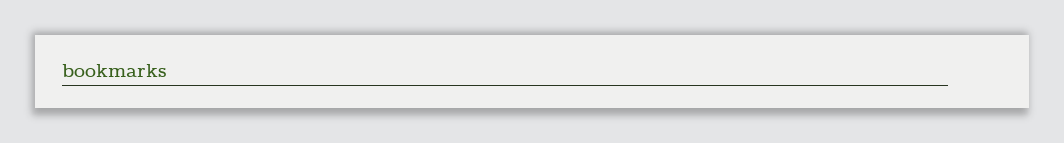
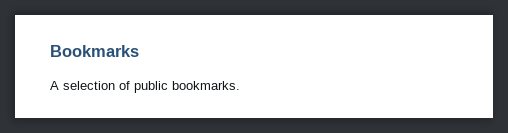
[62,64,167,77] bookmarks -> [50,45,139,57] [50,81,240,93] Bookmarks // A selection of public bookmarks.

